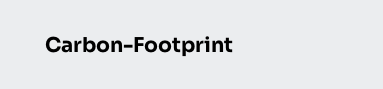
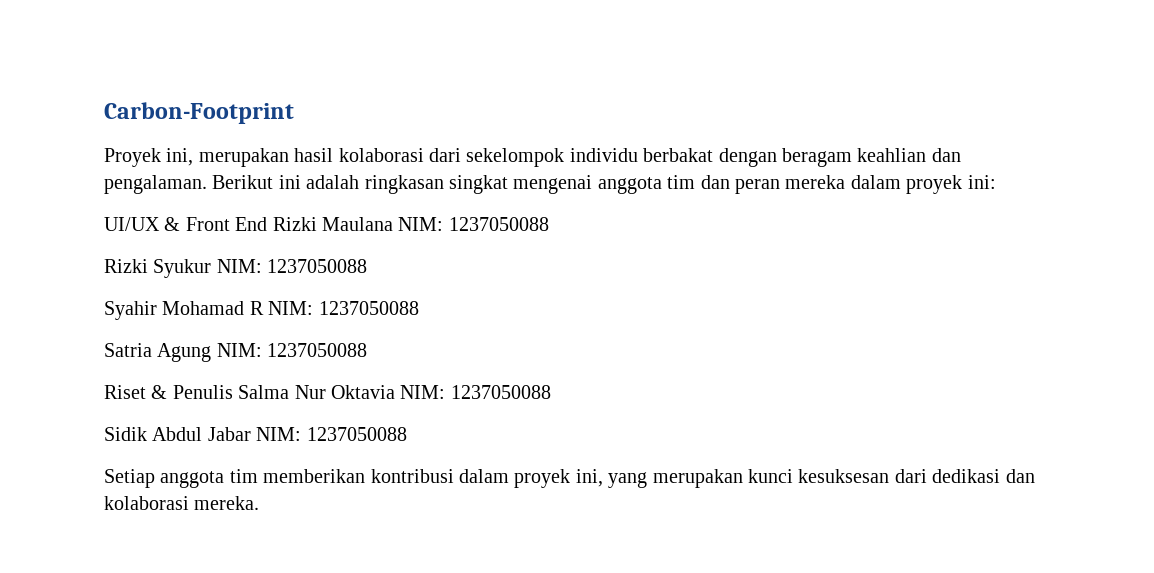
(233, 46) none -> [104,148,961,167] [104,175,996,194] [104,217,549,231] [104,259,368,278] [104,301,419,320] [104,343,368,362] [104,385,551,399] [104,427,407,441] [104,469,1035,488] [104,496,260,510] // Proyek ini, merupakan hasil kolaborasi dari sekelompok individu berbakat dengan beragam keahlian dan pengalaman. Berikut ini adalah ringkasan singkat mengenai anggota tim dan peran mereka dalam proyek ini: // UI/UX & Front End Rizki Maulana NIM: 1237050088 // Rizki Syukur NIM: 1237050088 // Syahir Mohamad R NIM: 1237050088 // Satria Agung NIM: 1237050088 // Riset & Penulis Salma Nur Oktavia NIM: 1237050088 // Sidik Abdul Jabar NIM: 1237050088 // Setiap anggota tim memberikan kontribusi dalam proyek ini, yang merupakan kunci kesuksesan dari dedikasi dan kolaborasi mereka.

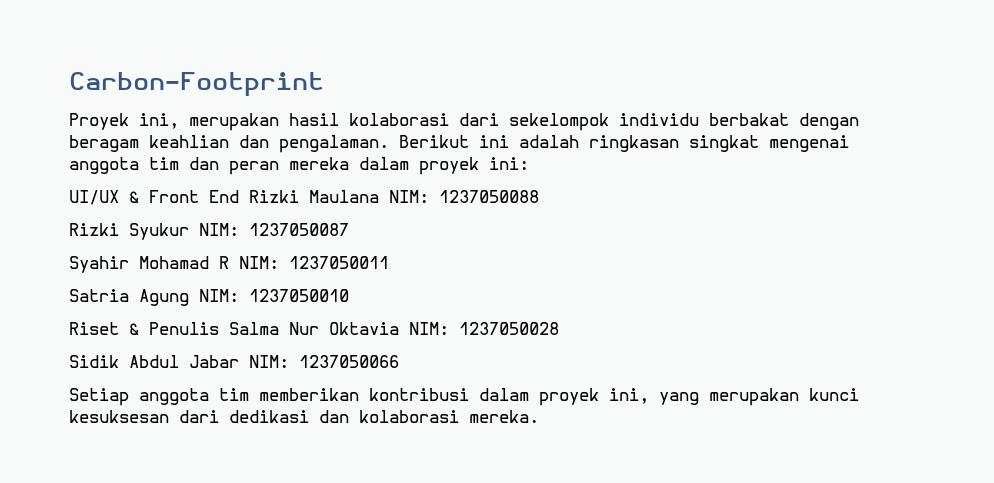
[267,259,368,273] 1237050088 -> [249,223,349,236] 1237050087
[318,301,419,315] 1237050088 -> [289,256,389,269] 1237050011
[267,343,368,357] 1237050088 -> [249,289,349,302] 1237050010
[450,385,551,399] 1237050088 -> [459,322,559,335] 1237050028
[306,427,407,441] 1237050088 -> [299,355,399,368] 1237050066

